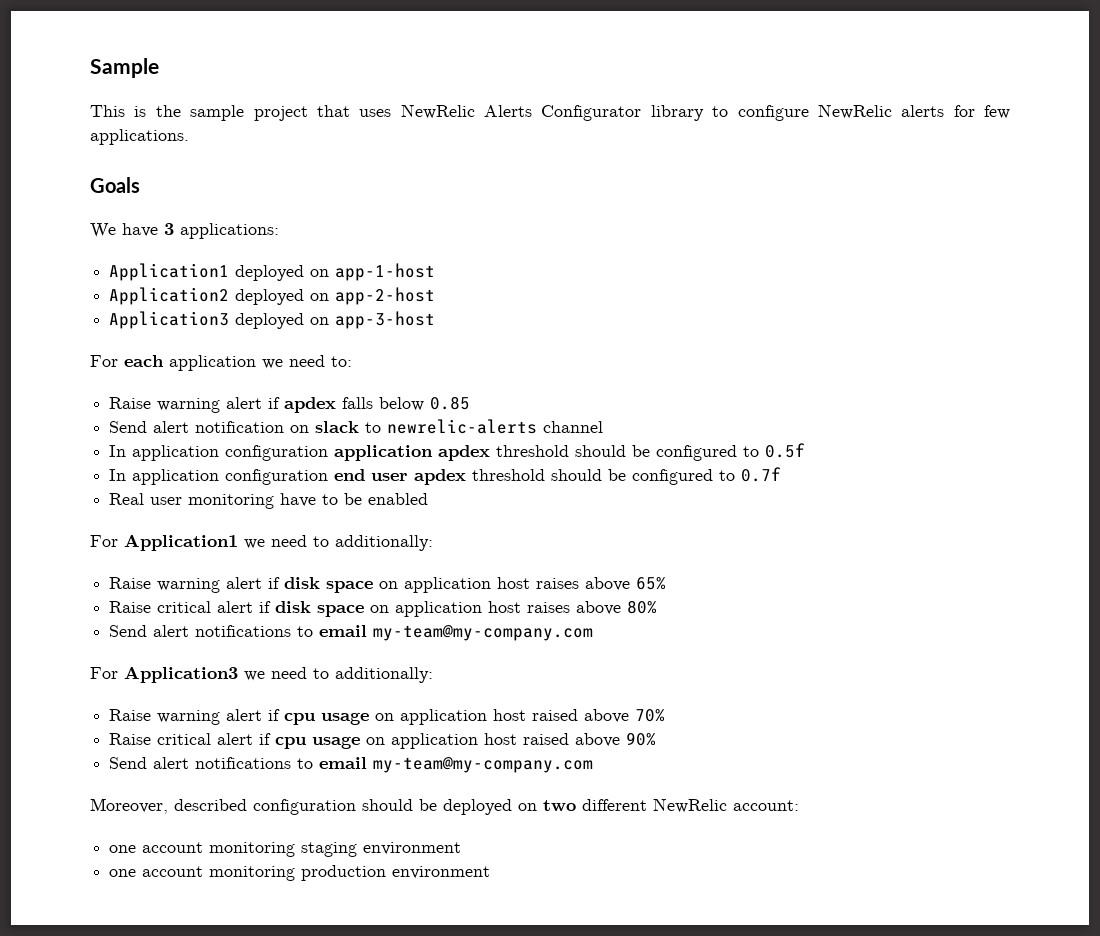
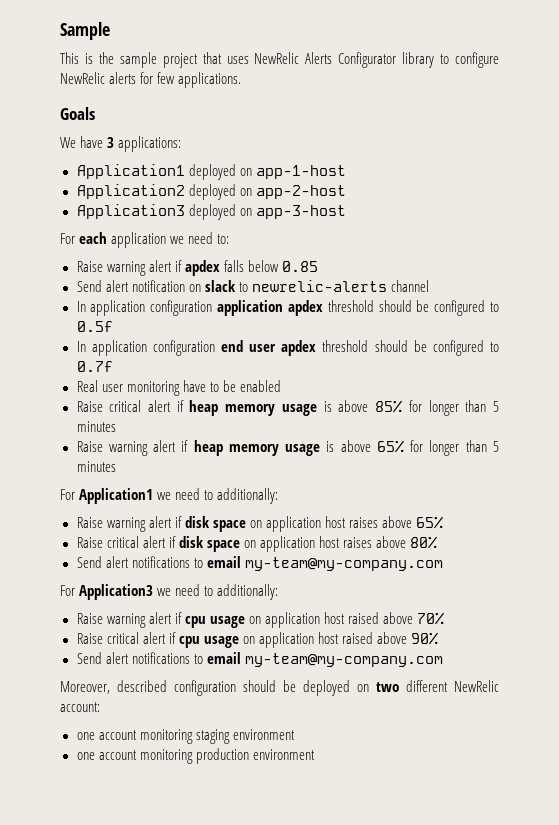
(429, 499) none -> [76,400,499,416] [76,421,116,432] [76,440,500,456] [76,461,116,472] // Raise critical alert if heap memory usage is above 85% for longer than 5 minutes // Raise warning alert if heap memory usage is above 65% for longer than 5 minutes

